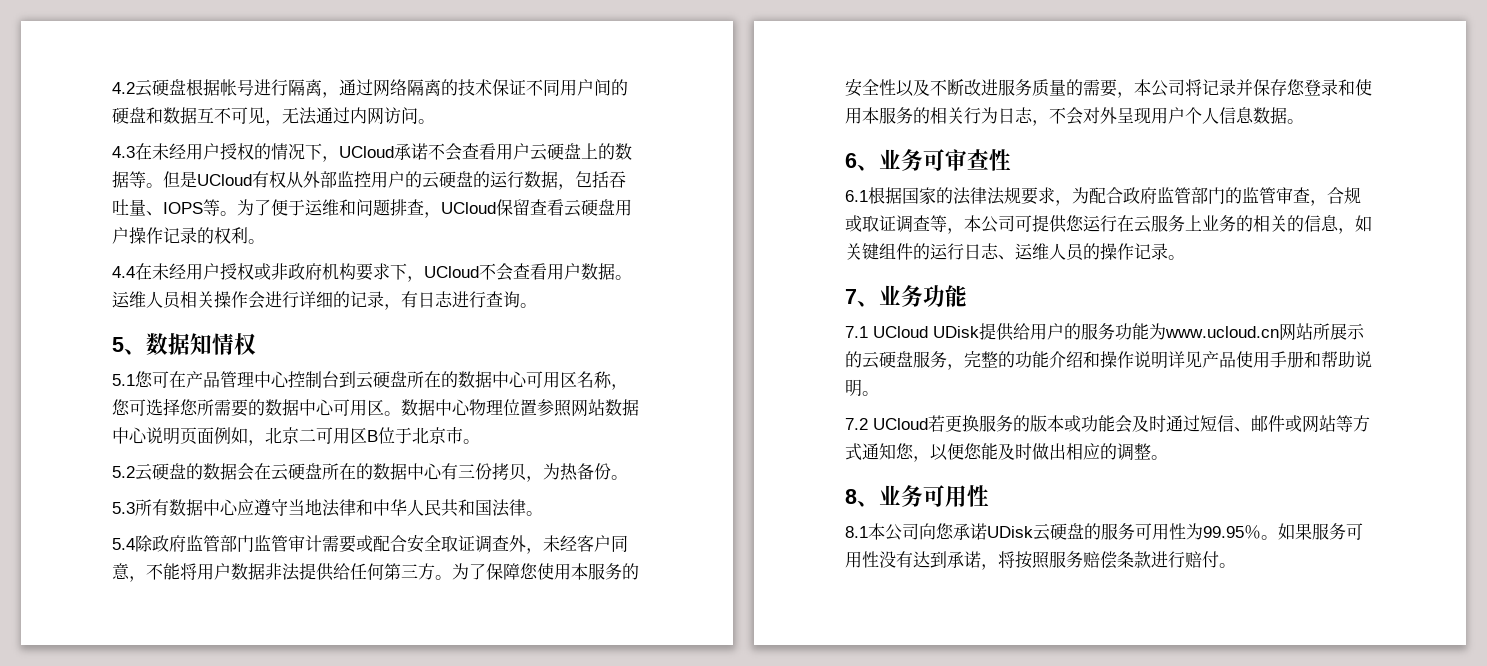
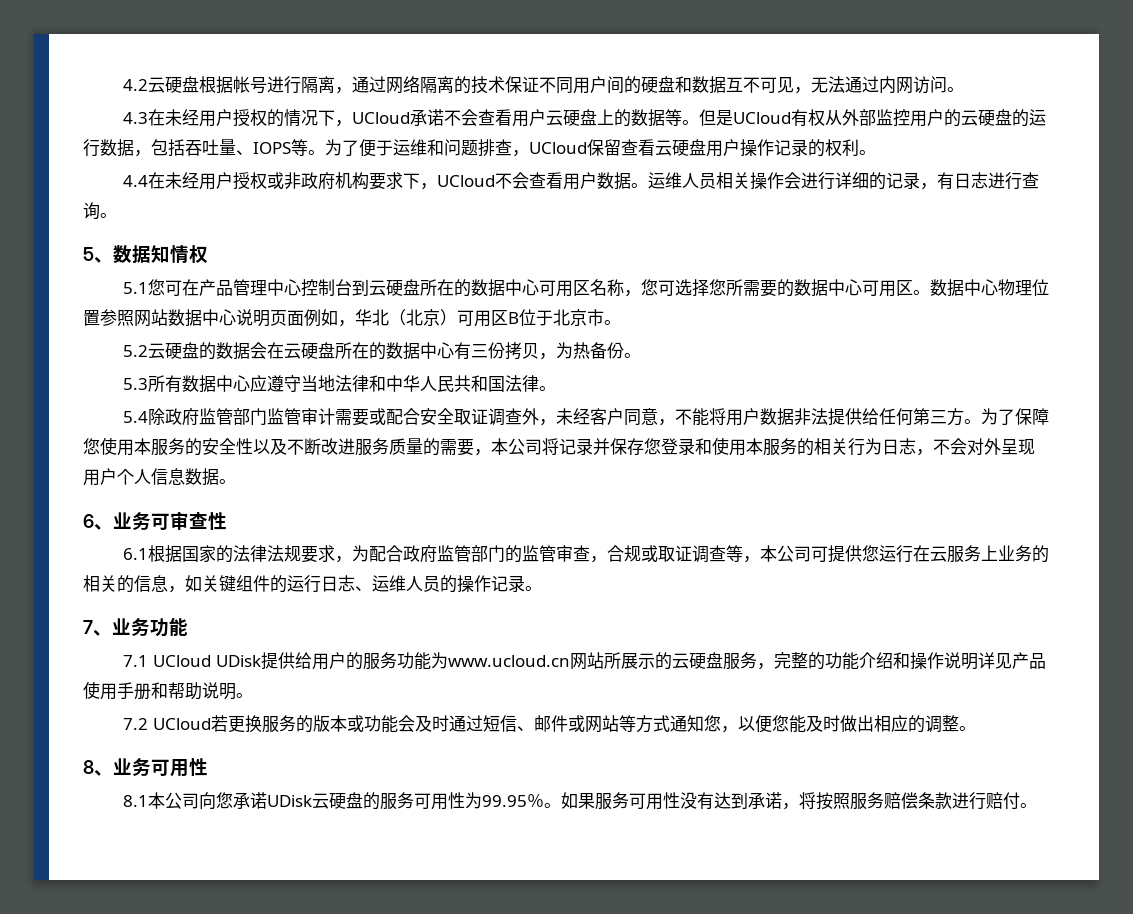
[265,427,316,444] 北京二 -> [355,309,457,326] 华北（北京）

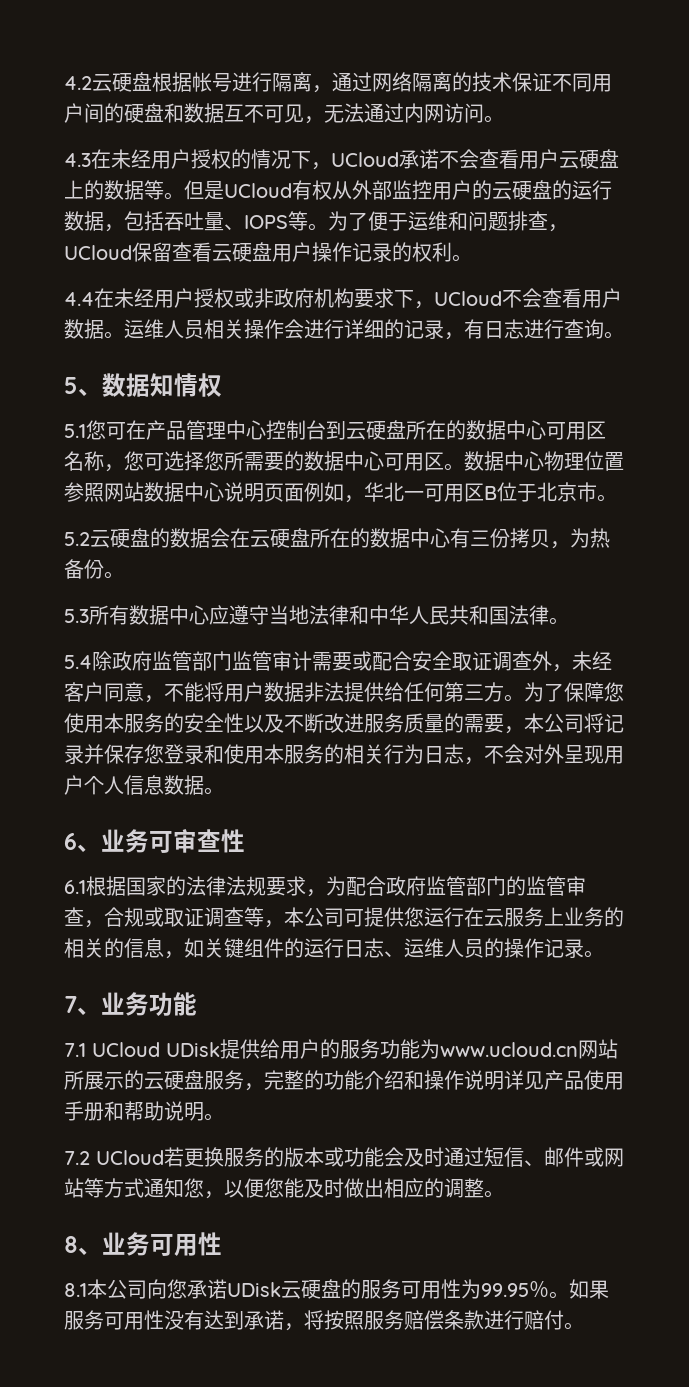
[389,309,457,326] （北京） -> [404,491,424,500] 一

